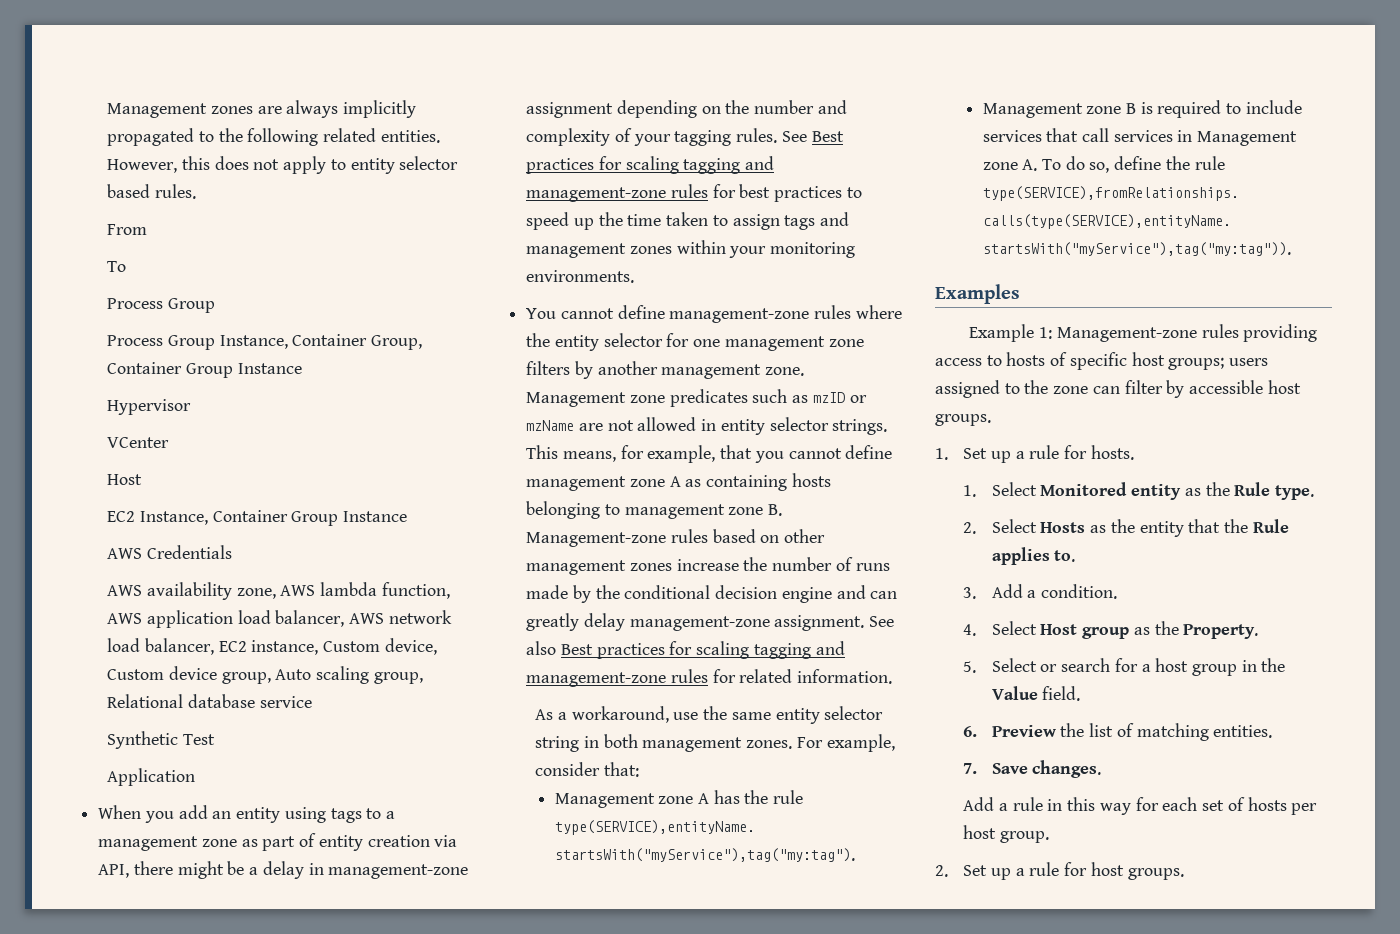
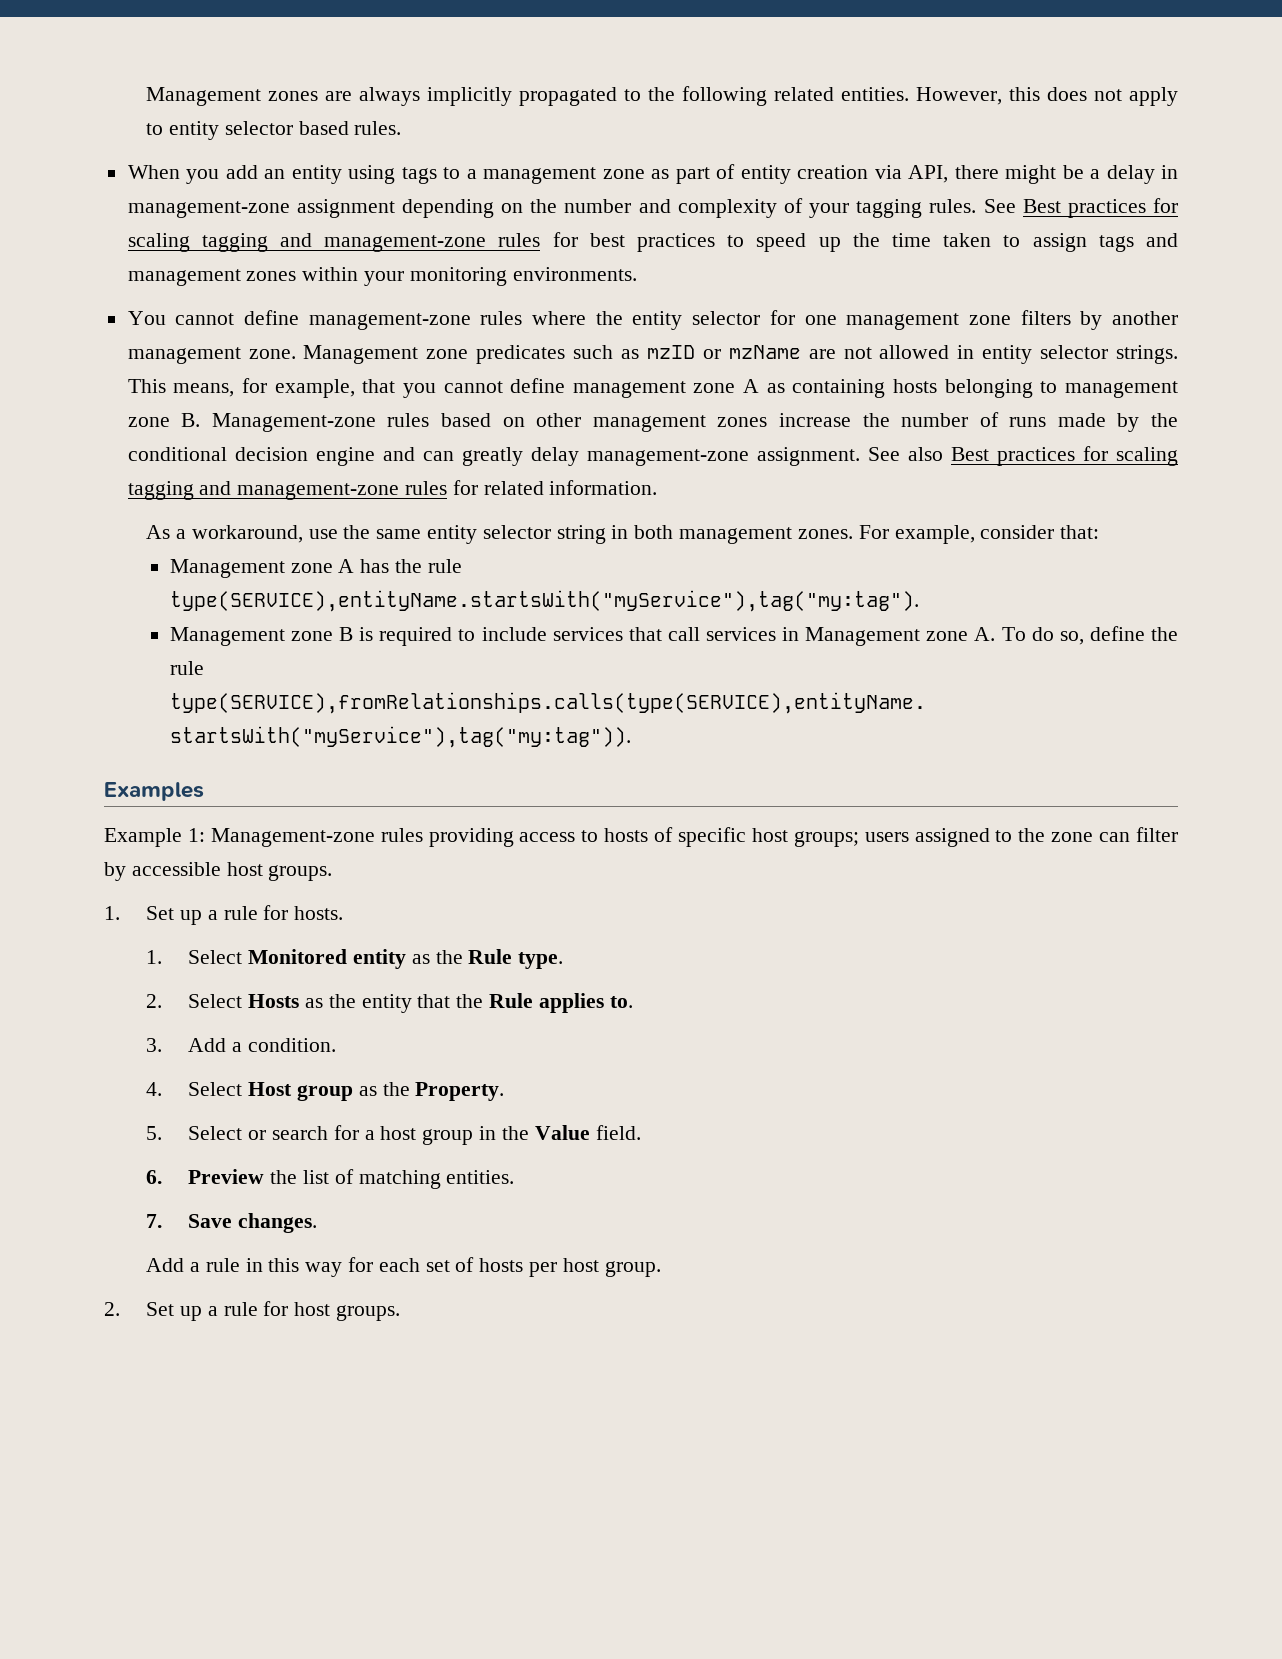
[107,224,148,235] [107,261,127,272] [107,298,216,313] [107,334,423,350] [107,362,302,378] [107,399,192,415] [107,437,170,448] [107,474,143,485] [107,510,408,526] [107,545,233,559] [107,582,450,600] [107,610,452,628] [107,638,437,655] [107,666,423,684] [107,694,312,708] [107,731,216,749] [107,768,196,786] // From // To // Process Group // Process Group Instance, Container Group, Container Group Instance // Hypervisor // VCenter // Host // EC2 Instance, Container Group Instance // AWS Credentials // AWS availability zone, AWS lambda function, AWS application load balancer, AWS network load balancer, EC2 instance, Custom device, Custom device group, Auto scaling group, Relational database service // Synthetic Test // Application -> (402, 128) none

